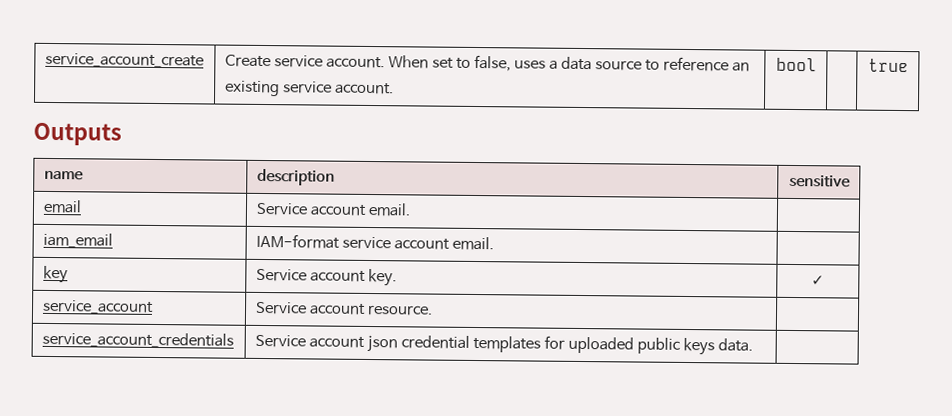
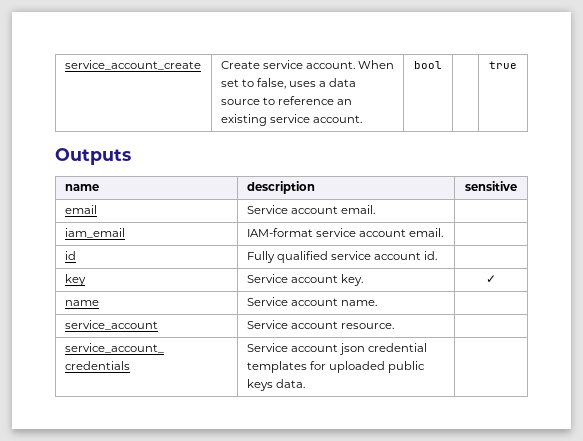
(494, 243) none -> [64,251,76,260] [246,251,438,263] // id | Fully qualified service account id. |
(825, 280) none -> [64,300,99,306] [246,297,378,306] // name | Service account name. |

